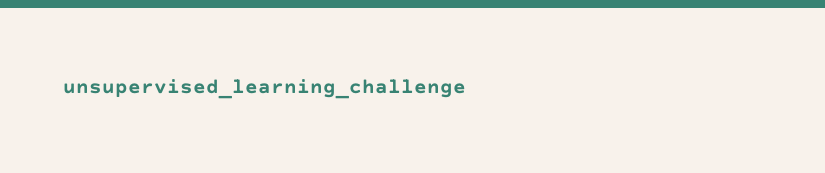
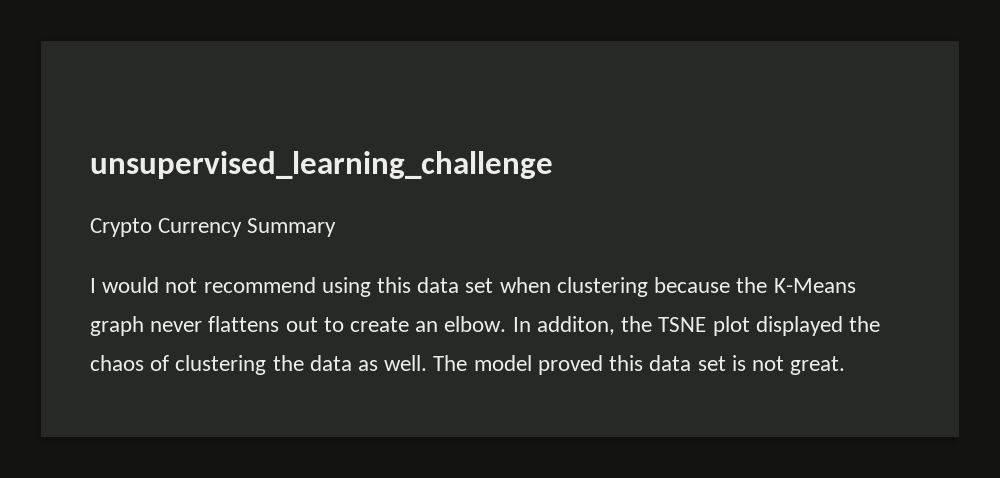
(466, 89) none -> [90,218,337,237] [90,277,856,297] [90,316,880,336] [90,355,846,375] // Crypto Currency Summary // I would not recommend using this data set when clustering because the K-Means graph never flattens out to create an elbow. In additon, the TSNE plot displayed the chaos of clustering the data as well. The model proved this data set is not great.

